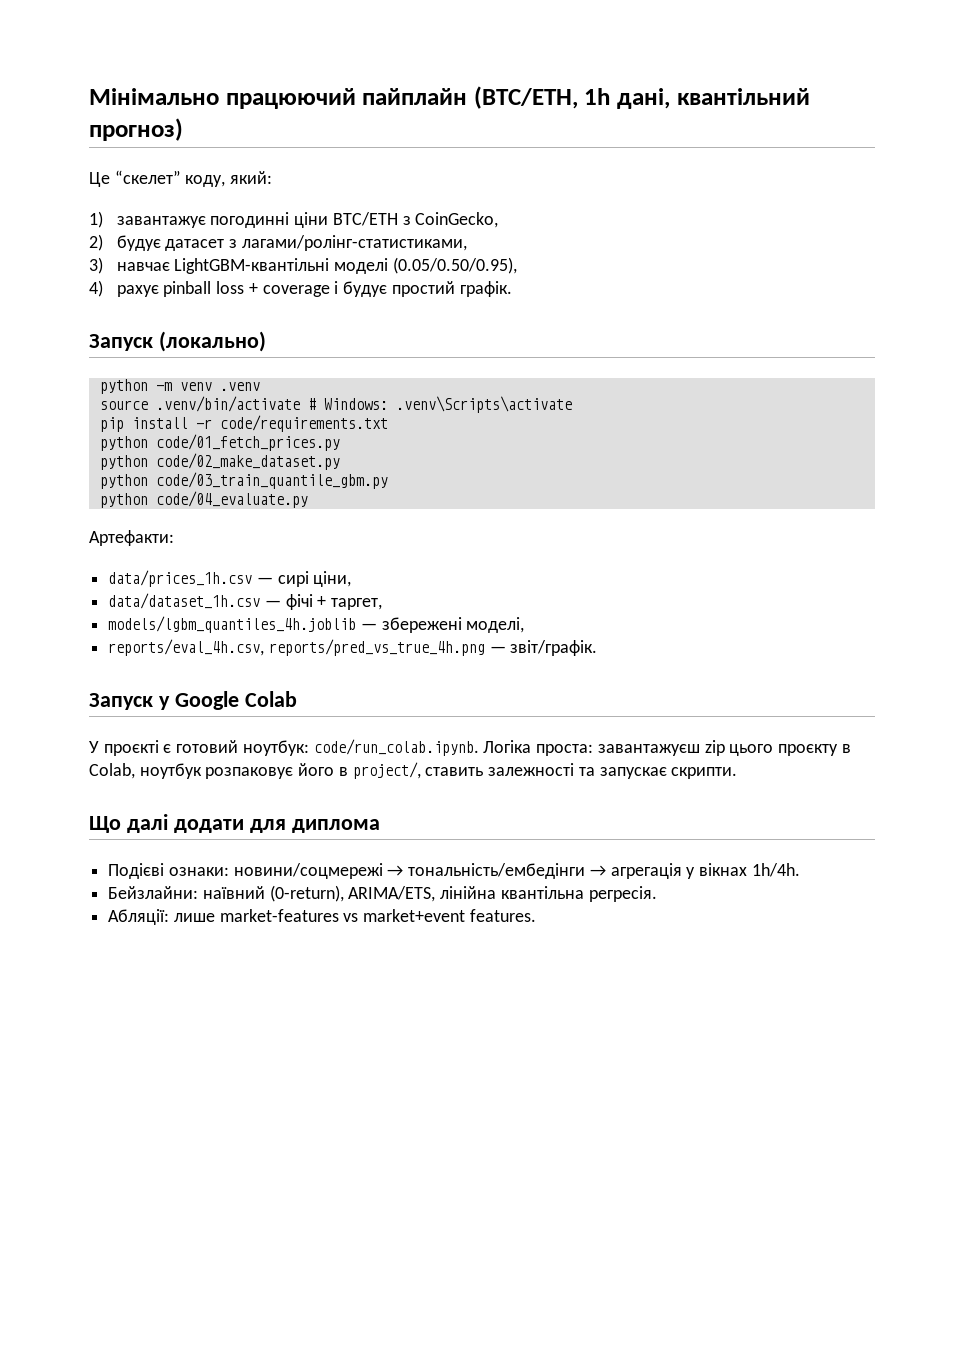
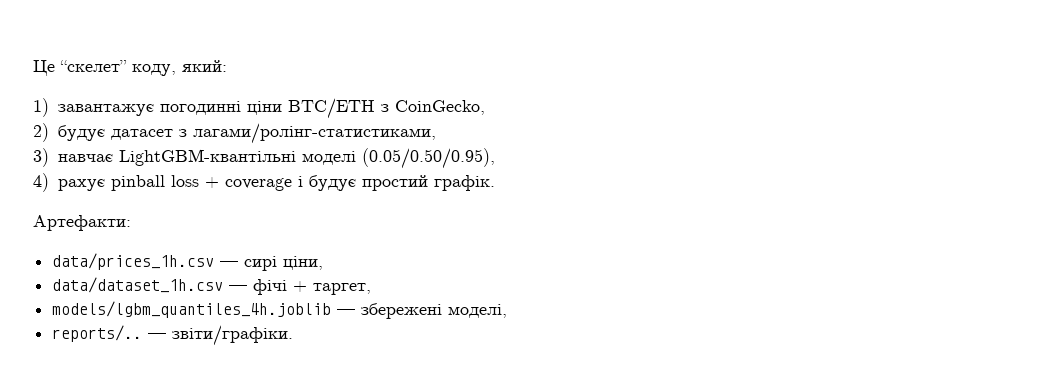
[89,86,810,109] [89,118,183,141] Мінімально працюючий пайплайн (BTC/ETH, 1h дані, квантільний прогноз) // -> (33, 68) none
[89,331,266,352] [99,379,260,394] [99,396,572,413] [99,415,388,432] [99,434,340,451] [99,453,340,470] [99,472,388,489] [99,491,308,508] // Запуск (локально) // python -m venv .venv // source .venv/bin/activate # Windows: .venv\Scripts\activate // pip install -r code/requirements.txt // python code/01_fetch_prices.py // python code/02_make_dataset.py // python code/03_train_quantile_gbm.py // python code/04_evaluate.py -> (495, 183) none
[108,639,598,656] [89,691,297,710] [89,739,851,756] [89,762,738,779] [89,814,380,833] [108,863,800,879] [108,885,657,902] [108,909,536,925] reports/eval_4h.csv, reports/pred_vs_true_4h.png — звіт/графік. // Запуск у Google Colab // У проєкті є готовий ноутбук: code/run_colab.ipynb. Логіка проста: завантажуєш zip цього проєкту в Colab, ноутбук розпаковує його в project/, ставить залежності та запускає скрипти. // Що далі додати для диплома // Подієві ознаки: новини/соцмережі → тональність/ембедінги → агрегація у вікнах 1h/4h. // Бейзлайни: наївний (0-return), ARIMA/ETS, лінійна квантільна регресія. // Абляції: лише market-features vs market+event features. -> [52,325,294,346] reports/.. — звіти/графіки.

